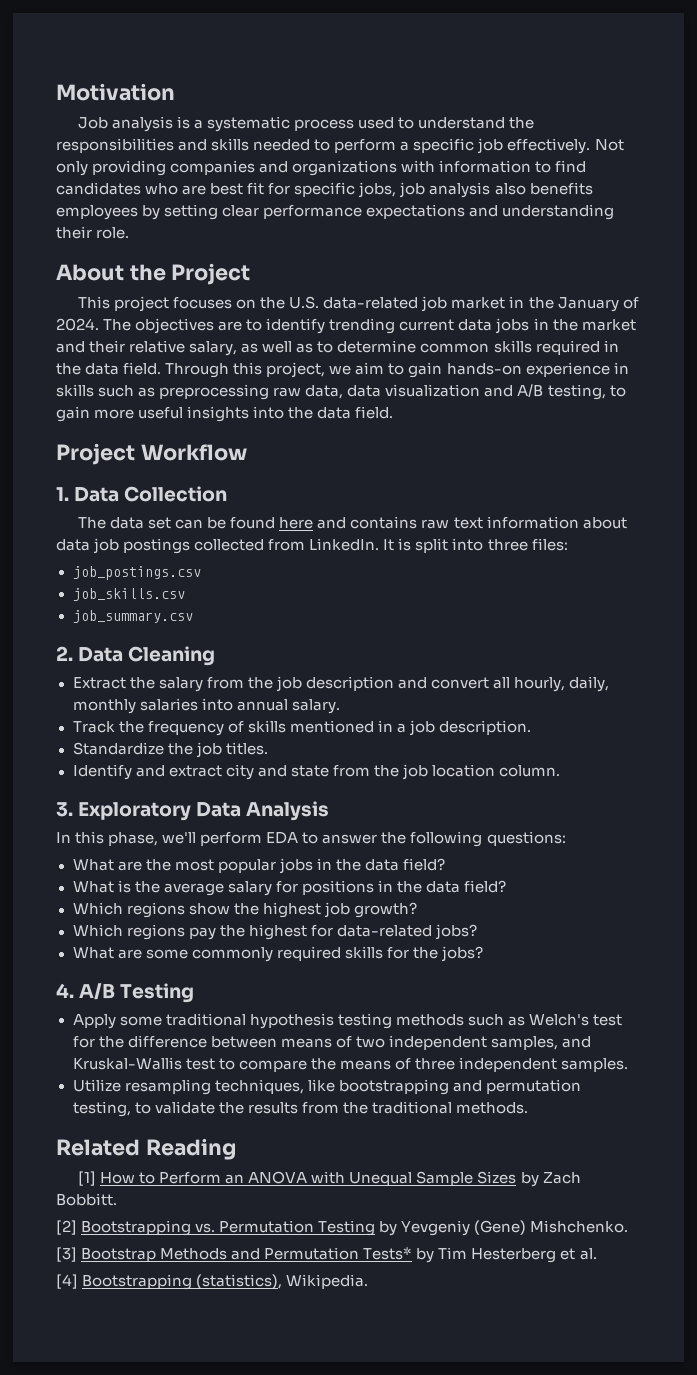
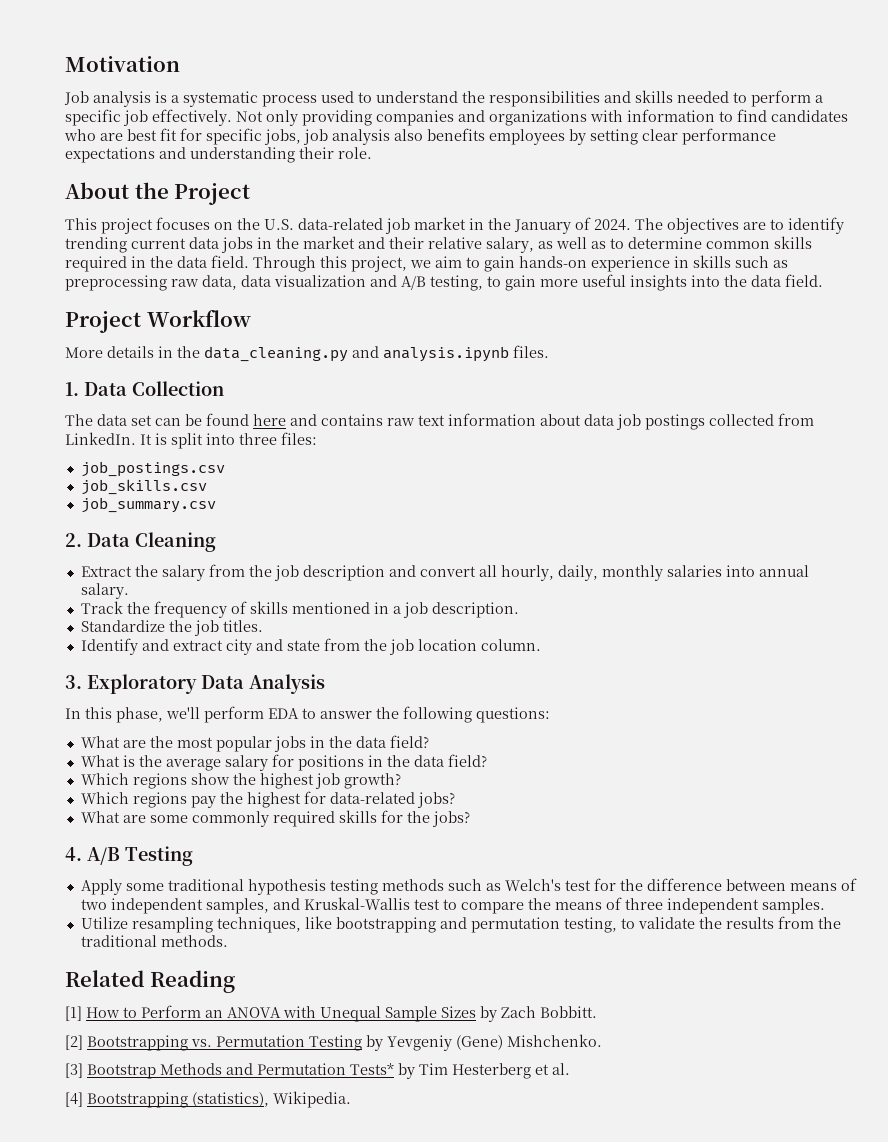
(247, 452) none -> [65,345,549,362] // More details in the data_cleaning.py and analysis.ipynb files.

